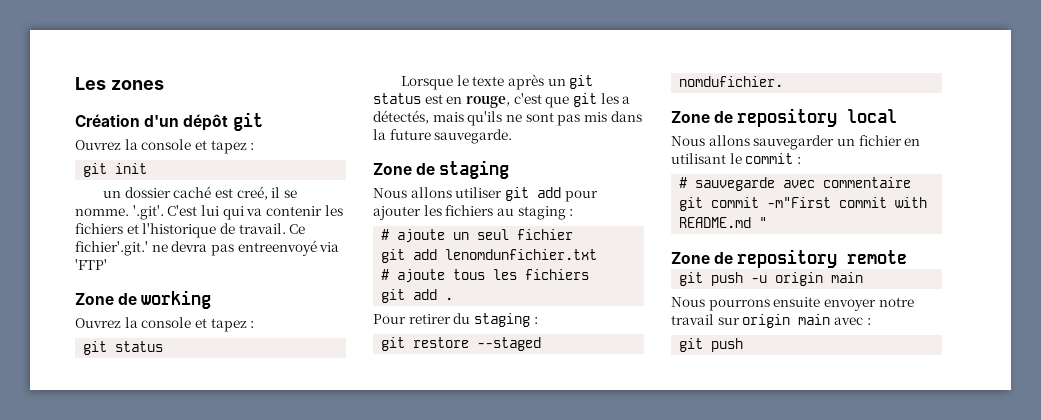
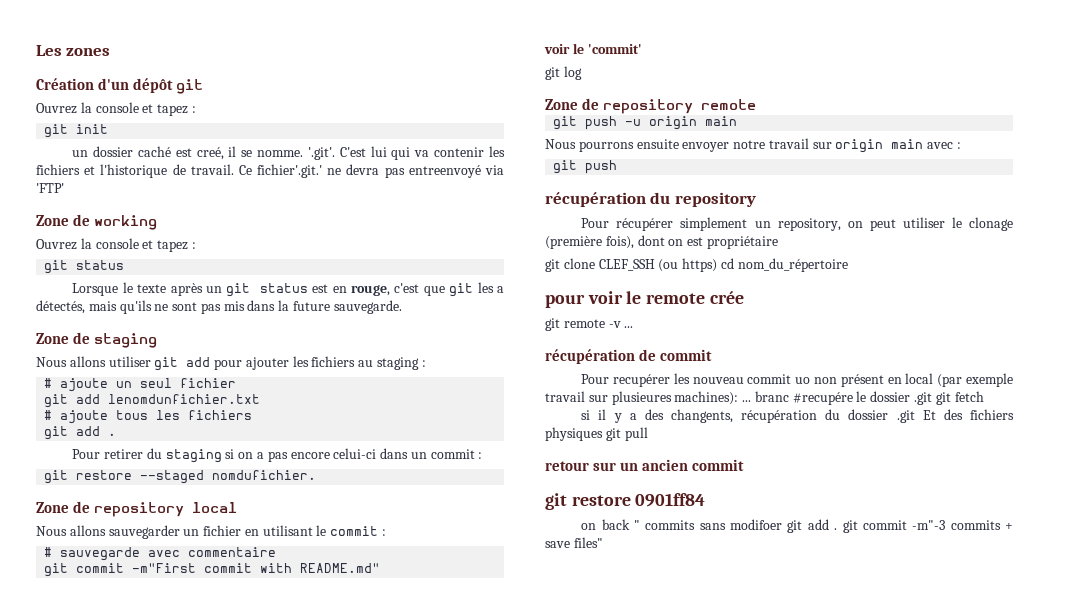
(530, 320) none -> [225,448,475,462] si on a pas encore celui-ci dans un commit
[679,217,768,228] README.md " -> [300,563,381,573] [544,43,642,54] [545,66,582,80] README.md" // voir le 'commit' // git log
(744, 345) none -> [545,192,756,207] [581,217,1014,231] [545,235,778,249] [545,258,848,272] [545,291,744,308] [545,318,634,331] [545,349,713,364] [581,373,1013,387] [545,391,984,405] [581,409,1014,423] [545,427,648,441] [545,459,745,471] [545,493,706,510] [581,519,1013,533] [545,537,603,548] // récupération du repository // Pour récupérer simplement un repository, on peut utiliser le clonage (première fois), dont on est propriétaire // git clone CLEF_SSH (ou https) cd nom_du_répertoire // pour voir le remote crée // git remote -v ... // récupération de commit // Pour recupérer les nouveau commit uo non présent en local (par exemple travail sur plusieures machines): ... branc #recupére le dossier .git git fetch // si il y a des changents, récupération du dossier .git Et des fichiers physiques git pull // retour sur un ancien commit // git restore 0901ff84 // on back " commits sans modifoer git add . git commit -m"-3 commits + save files"

